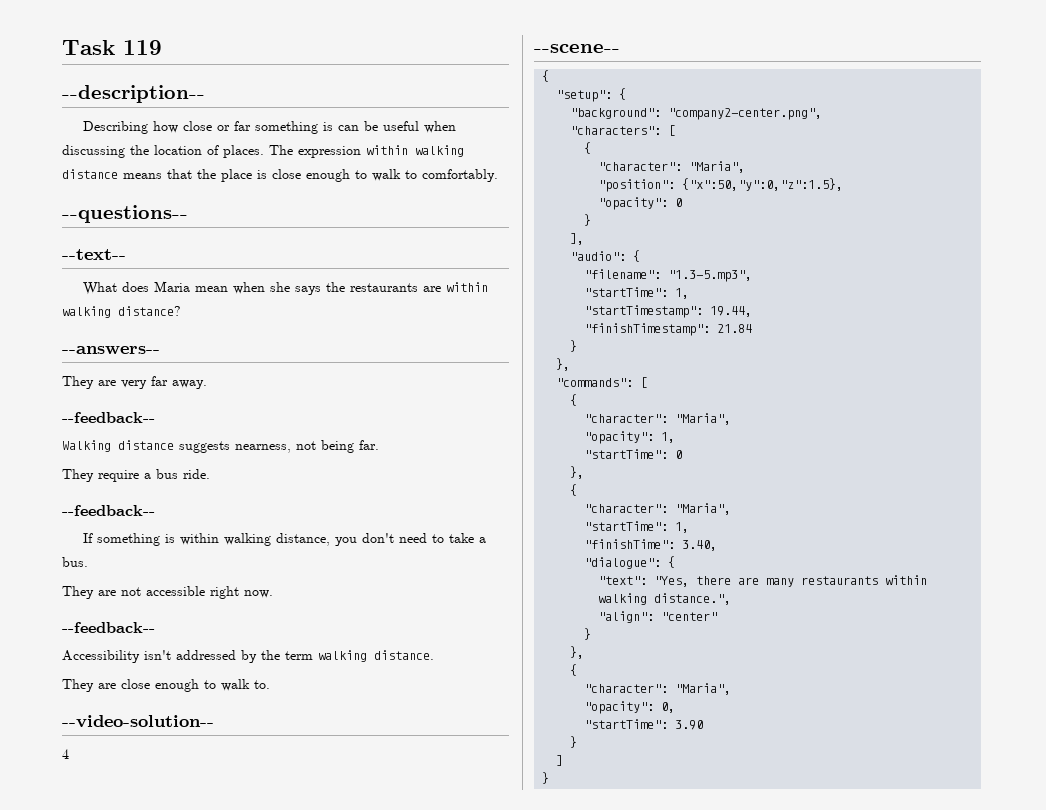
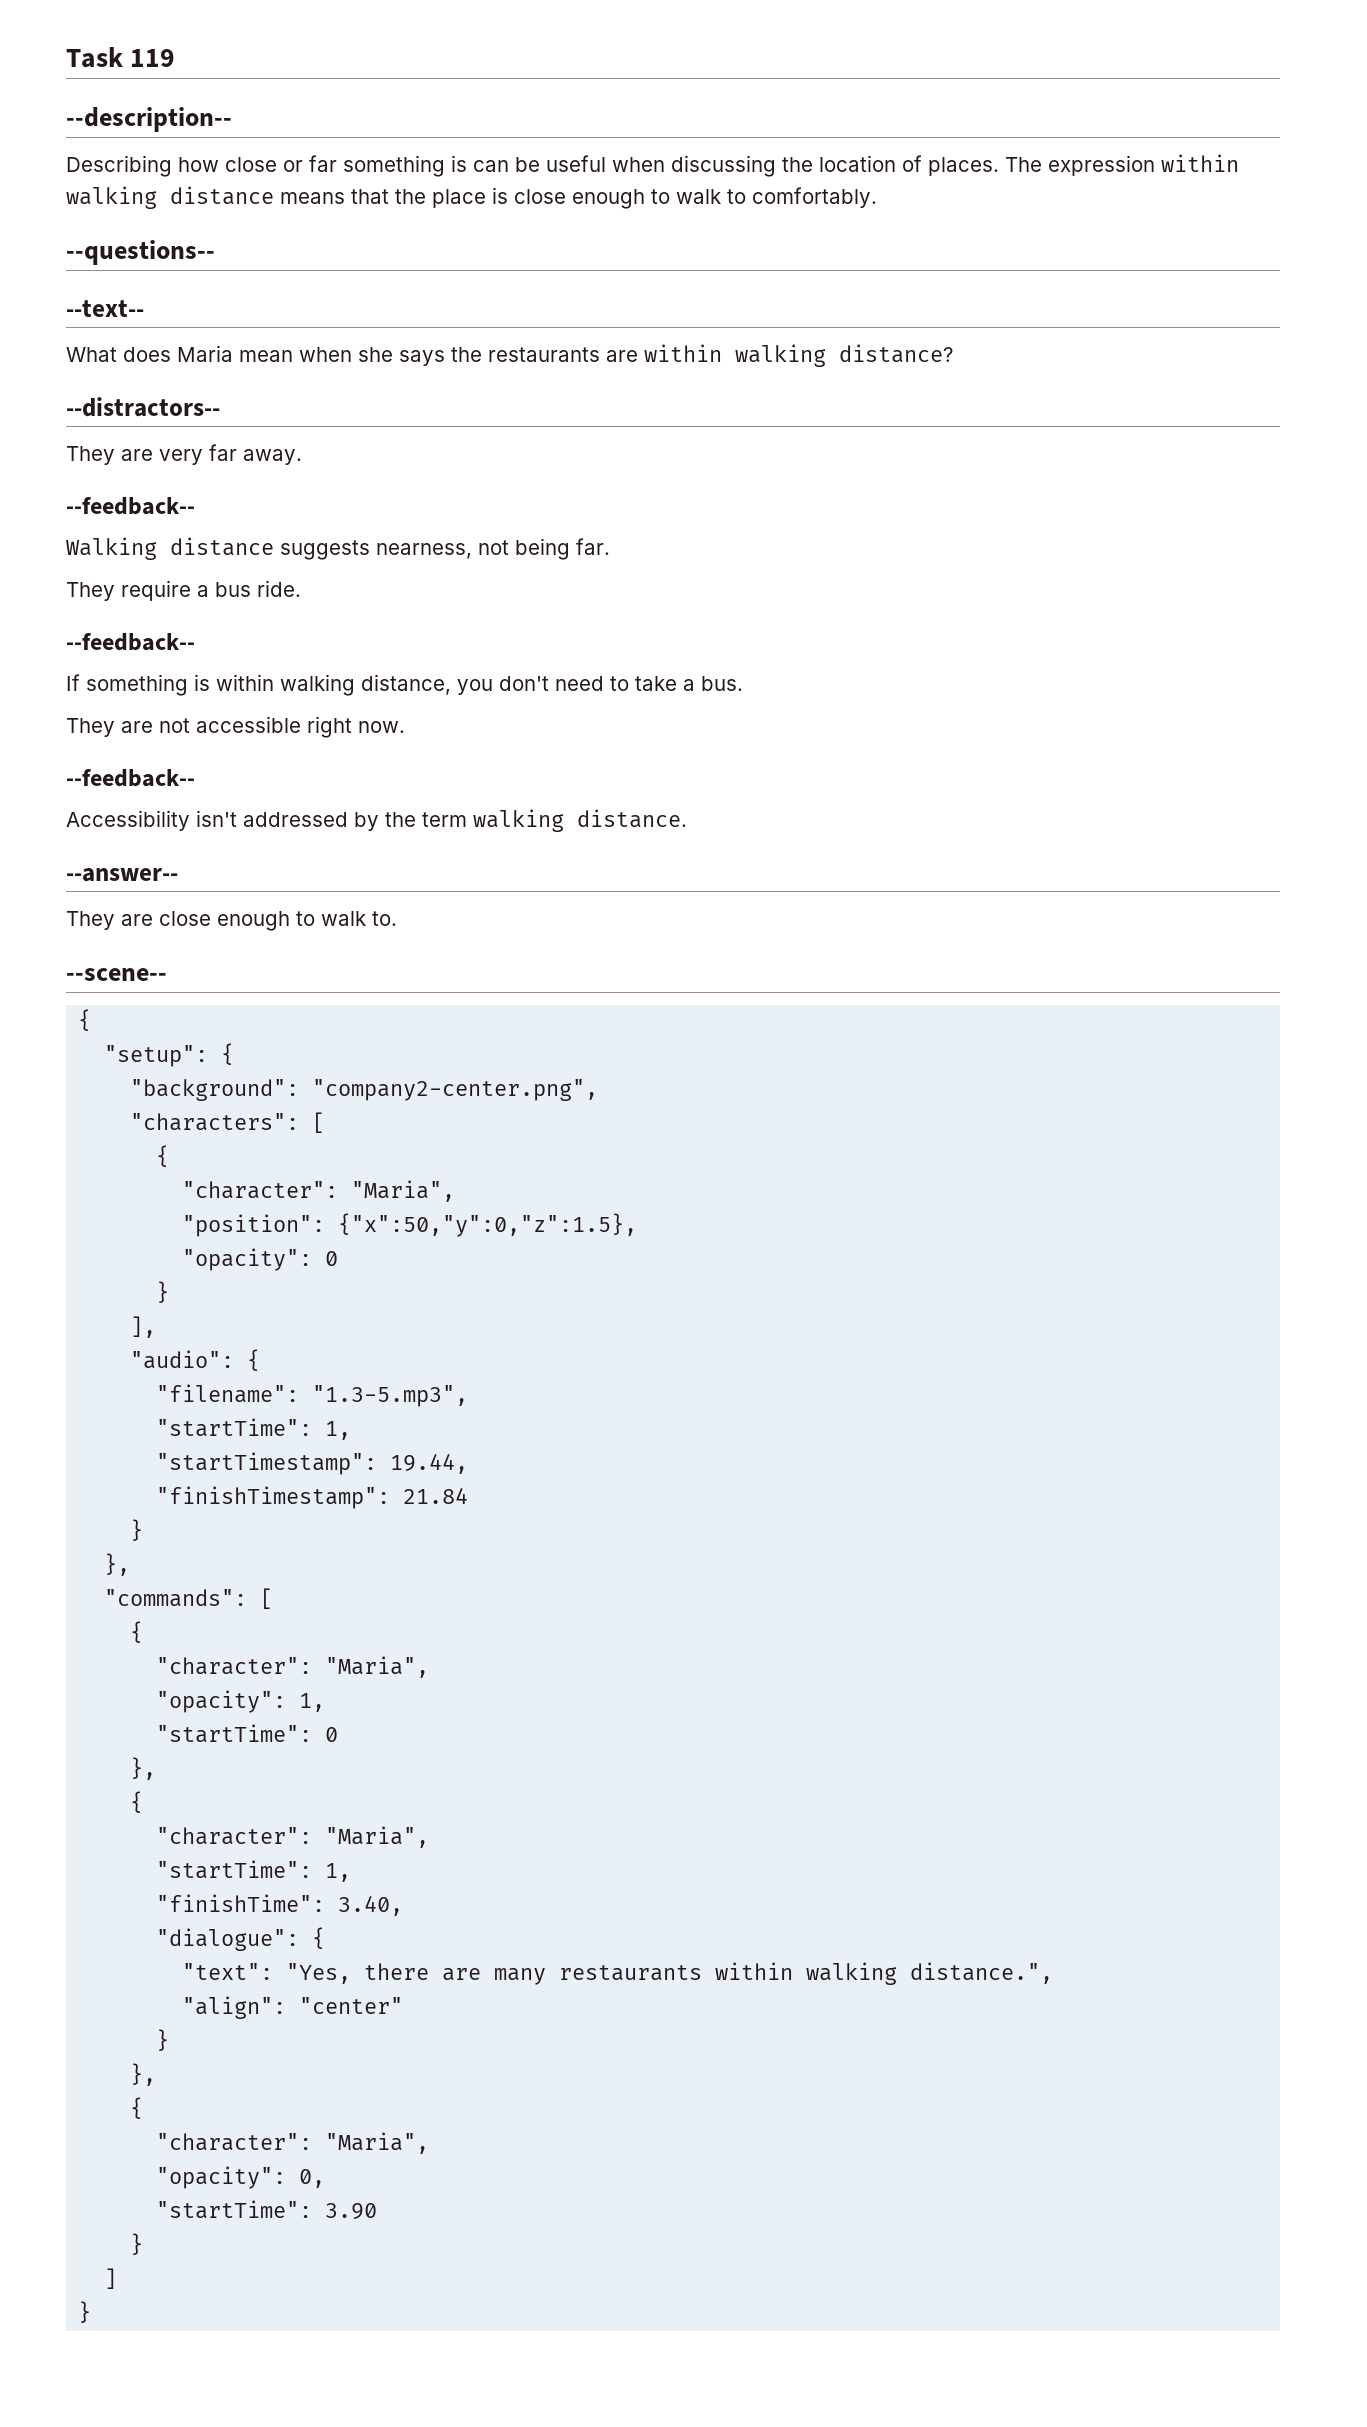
[62,346,160,354] --answers-- -> [66,397,220,417] --distractors--
(434, 655) none -> [66,868,178,882] // --answer--
[62,715,214,728] [62,749,69,759] // --video-solution-- // 4 -> (397, 918) none

